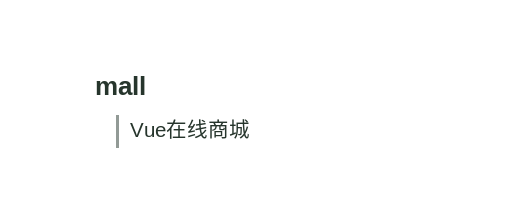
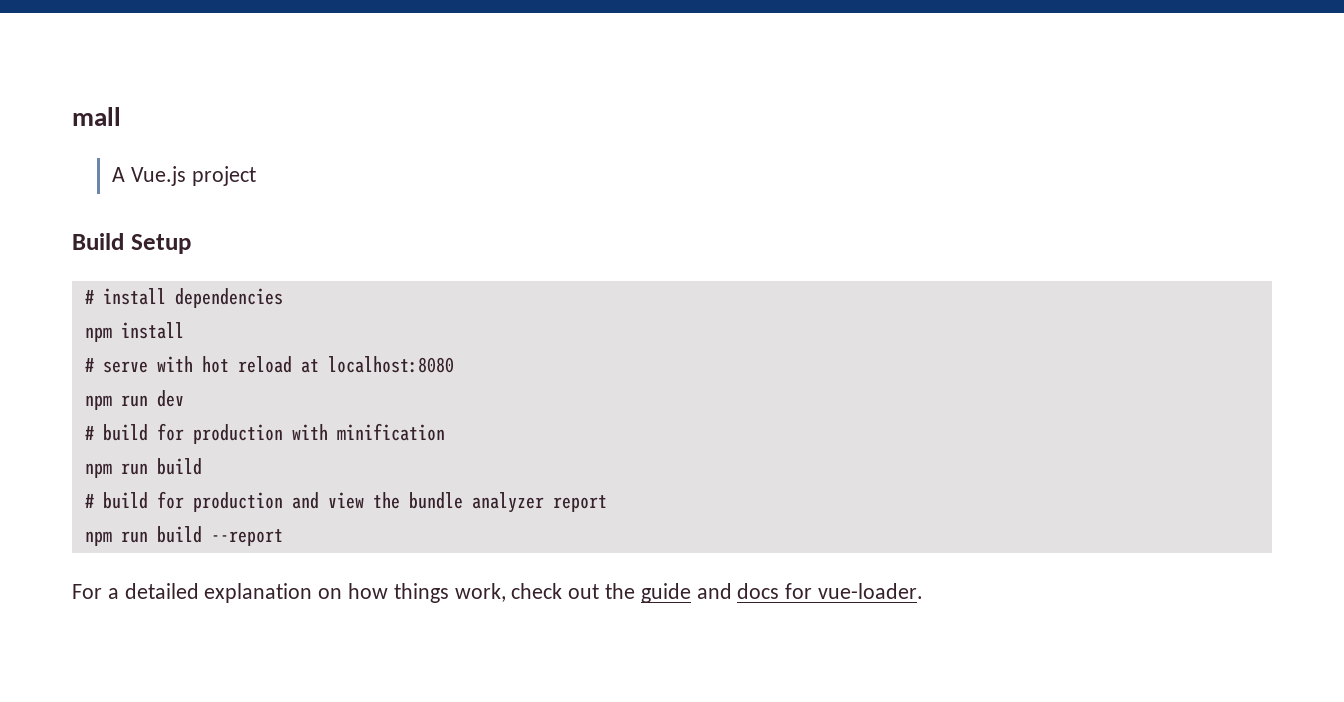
[130,119,251,139] Vue在线商城 -> [112,166,256,186] [72,233,191,254] [84,288,283,308] [84,322,184,342] [84,356,454,373] [84,390,184,410] [84,423,445,444] [84,458,202,478] [84,491,607,513] [84,526,283,546] [72,583,924,603] A Vue.js project // Build Setup // # install dependencies // npm install // # serve with hot reload at localhost:8080 // npm run dev // # build for production with minification // npm run build // # build for production and view the bundle analyzer report // npm run build --report // For a detailed explanation on how things work, check out the guide and docs for vue-loader.

